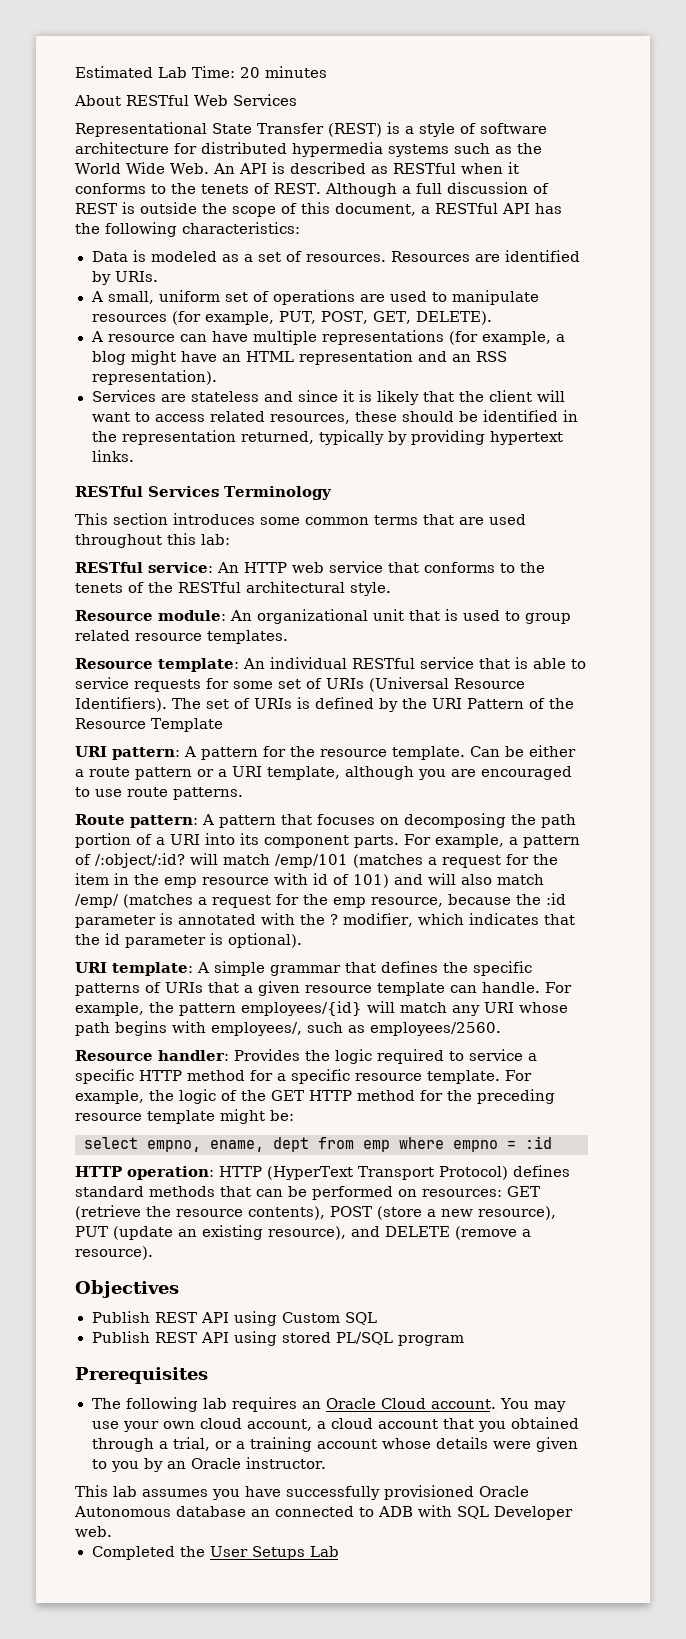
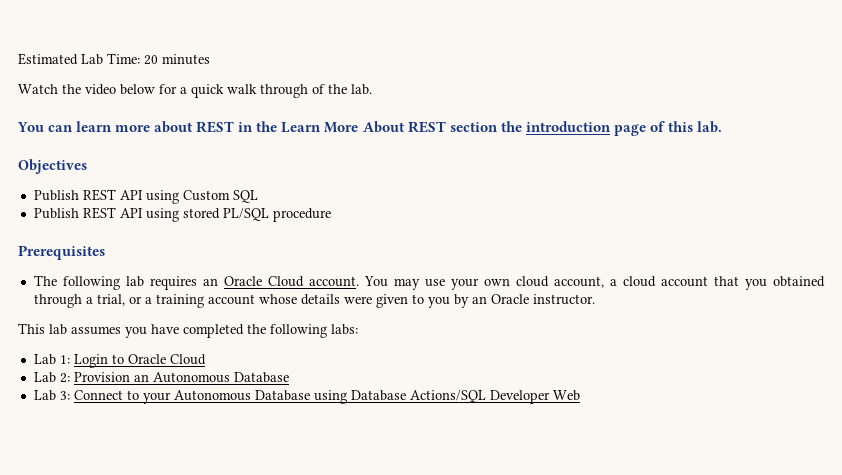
[74,94,297,106] [75,122,547,137] [75,142,542,157] [75,162,519,174] [75,182,549,197] [75,202,562,217] [75,222,300,237] [91,250,580,262] [91,271,158,285] [90,290,539,305] [91,311,493,325] [90,330,565,345] [91,350,507,365] [91,370,217,385] [91,390,565,405] [91,410,578,424] [91,430,563,445] [91,450,134,462] [75,486,332,500] [75,513,526,525] [75,533,230,548] [75,561,545,573] [75,581,391,596] [75,609,571,624] [75,630,288,644] [75,657,586,672] [75,677,525,692] [75,697,574,712] [75,718,223,732] [75,745,576,760] [75,766,572,780] [75,787,243,800] [75,813,576,828] [75,833,580,848] [75,853,558,868] [75,873,544,888] [75,893,566,908] [75,913,575,928] [75,933,302,948] [75,961,532,976] [75,981,572,996] [75,1001,568,1016] [75,1021,501,1036] [75,1049,537,1064] [75,1069,532,1084] [75,1089,555,1104] [75,1109,294,1124] [84,1136,552,1152] [75,1165,570,1180] [75,1186,540,1200] [75,1205,556,1220] [75,1225,531,1240] [75,1246,153,1260] About RESTful Web Services // Representational State Transfer (REST) is a style of software architecture for distributed hypermedia systems such as the World Wide Web. An API is described as RESTful when it conforms to the tenets of REST. Although a full discussion of REST is outside the scope of this document, a RESTful API has the following characteristics: // Data is modeled as a set of resources. Resources are identified by URIs. // A small, uniform set of operations are used to manipulate resources (for example, PUT, POST, GET, DELETE). // A resource can have multiple representations (for example, a blog might have an HTML representation and an RSS representation). // Services are stateless and since it is likely that the client will want to access related resources, these should be identified in the representation returned, typically by providing hypertext links. // RESTful Services Terminology // This section introduces some common terms that are used throughout this lab: // RESTful service: An HTTP web service that conforms to the tenets of the RESTful architectural style. // Resource module: An organizational unit that is used to group related resource templates. // Resource template: An individual RESTful service that is able to service requests for some set of URIs (Universal Resource Identifiers). The set of URIs is defined by the URI Pattern of the Resource Template // URI pattern: A pattern for the resource template. Can be either a route pattern or a URI template, although you are encouraged to use route patterns. // Route pattern: A pattern that focuses on decomposing the path portion of a URI into its component parts. For example, a pattern of /:object/:id? will match /emp/101 (matches a request for the item in the emp resource with id of 101) and will also match /emp/ (matches a request for the emp resource, because the :id parameter is annotated with the ? modifier, which indicates that the id parameter is optional). // URI template: A simple grammar that defines the specific patterns of URIs that a given resource template can handle. For example, the pattern employees/{id} will match any URI whose path begins with employees/, such as employees/2560. // Resource handler: Provides the logic required to service a specific HTTP method for a specific resource template. For example, the logic of the GET HTTP method for the preceding resource template might be: // select empno, ename, dept from emp where empno = :id // HTTP operation: HTTP (HyperText Transport Protocol) defines standard methods that can be performed on resources: GET (retrieve the resource contents), POST (store a new resource), PUT (update an existing resource), and DELETE (remove a resource). -> [18,84,372,98] [17,121,722,136] Watch the video below for a quick walk through of the lab. // You can learn more about REST in the Learn More About REST section the introduction page of this lab.
[397,1335,464,1346] program -> [272,208,331,222] procedure
[286,1485,529,1500] [74,1505,573,1520] [75,1526,112,1537] [91,1546,339,1560] successfully provisioned Oracle Autonomous database an connected to ADB with SQL Developer web. // Completed the User Setups Lab -> [183,324,358,338] [33,354,206,368] [33,372,289,383] [33,390,580,404] completed the following labs: // Lab 1: Login to Oracle Cloud // Lab 2: Provision an Autonomous Database // Lab 3: Connect to your Autonomous Database using Database Actions/SQL Developer Web

